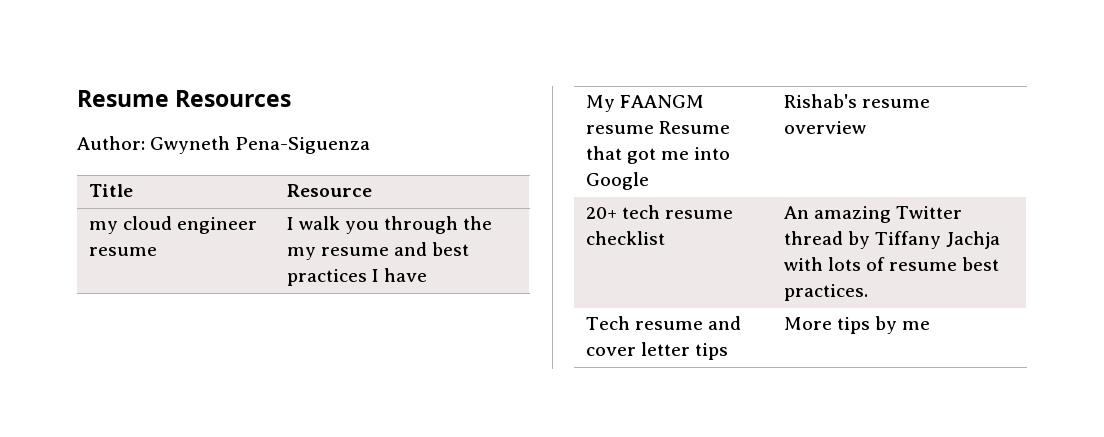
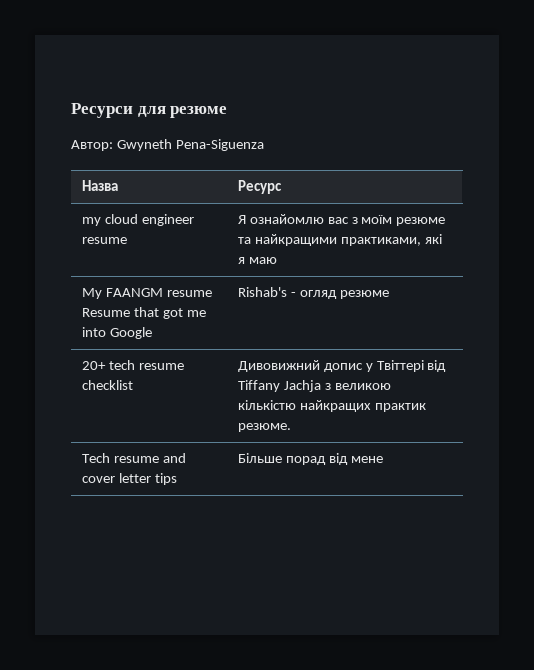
[77,90,292,107] [77,136,145,150] Resume Resources // Author: -> [71,103,228,118] [71,140,113,151] Ресурси для резюме // Автор:
[88,184,133,197] [286,184,372,197] Title | Resource -> [81,180,118,191] [237,180,282,194] Назва | Ресурс
[286,216,493,234] [286,242,470,260] [286,268,427,286] I walk you through the my resume and best practices I have -> [237,214,446,226] [237,234,442,246] [237,257,277,264] Я ознайомлю вас з моїм резюме та найкращими практиками, які я маю
[861,99,930,108] [783,121,866,134] resume overview -> [290,290,389,299] - огляд резюме
[783,206,962,223] [783,231,1001,249] [783,257,1000,271] [783,284,868,301] An amazing Twitter thread by Tiffany Jachja with lots of resume best practices. -> [237,360,447,372] [237,380,391,392] [237,400,426,412] [237,423,291,432] Дивовижний допис у Твіттері від Tiffany Jachja з великою кількістю найкращих практик резюме.
[783,316,931,334] More tips by me -> [237,453,383,465] Більше порад від мене

